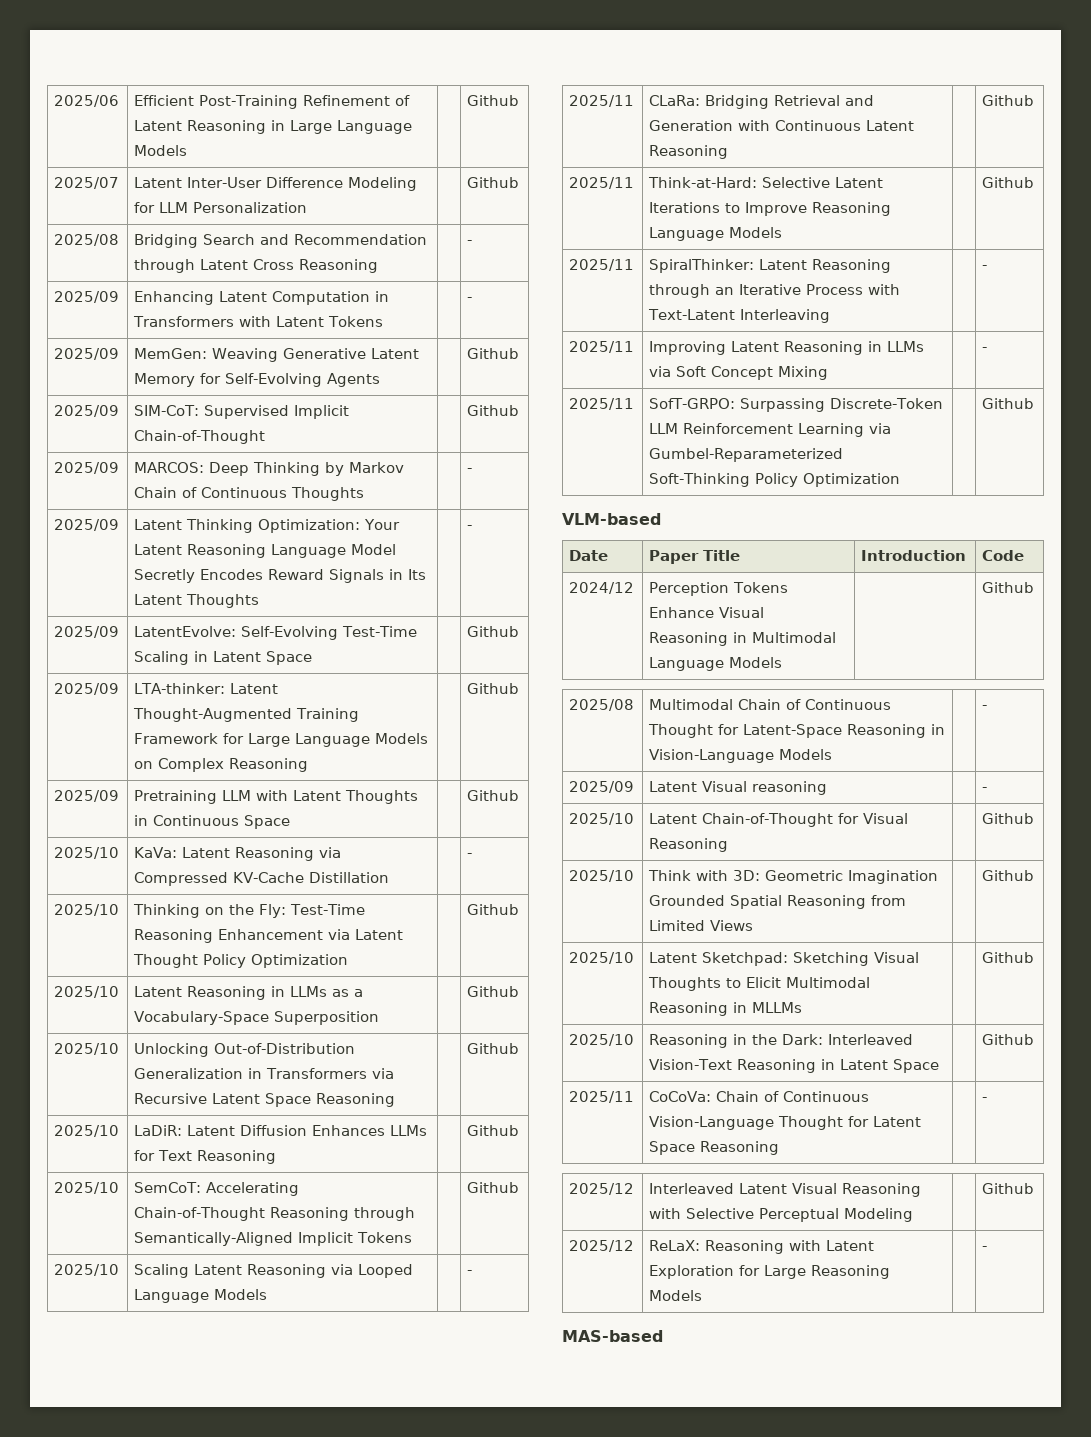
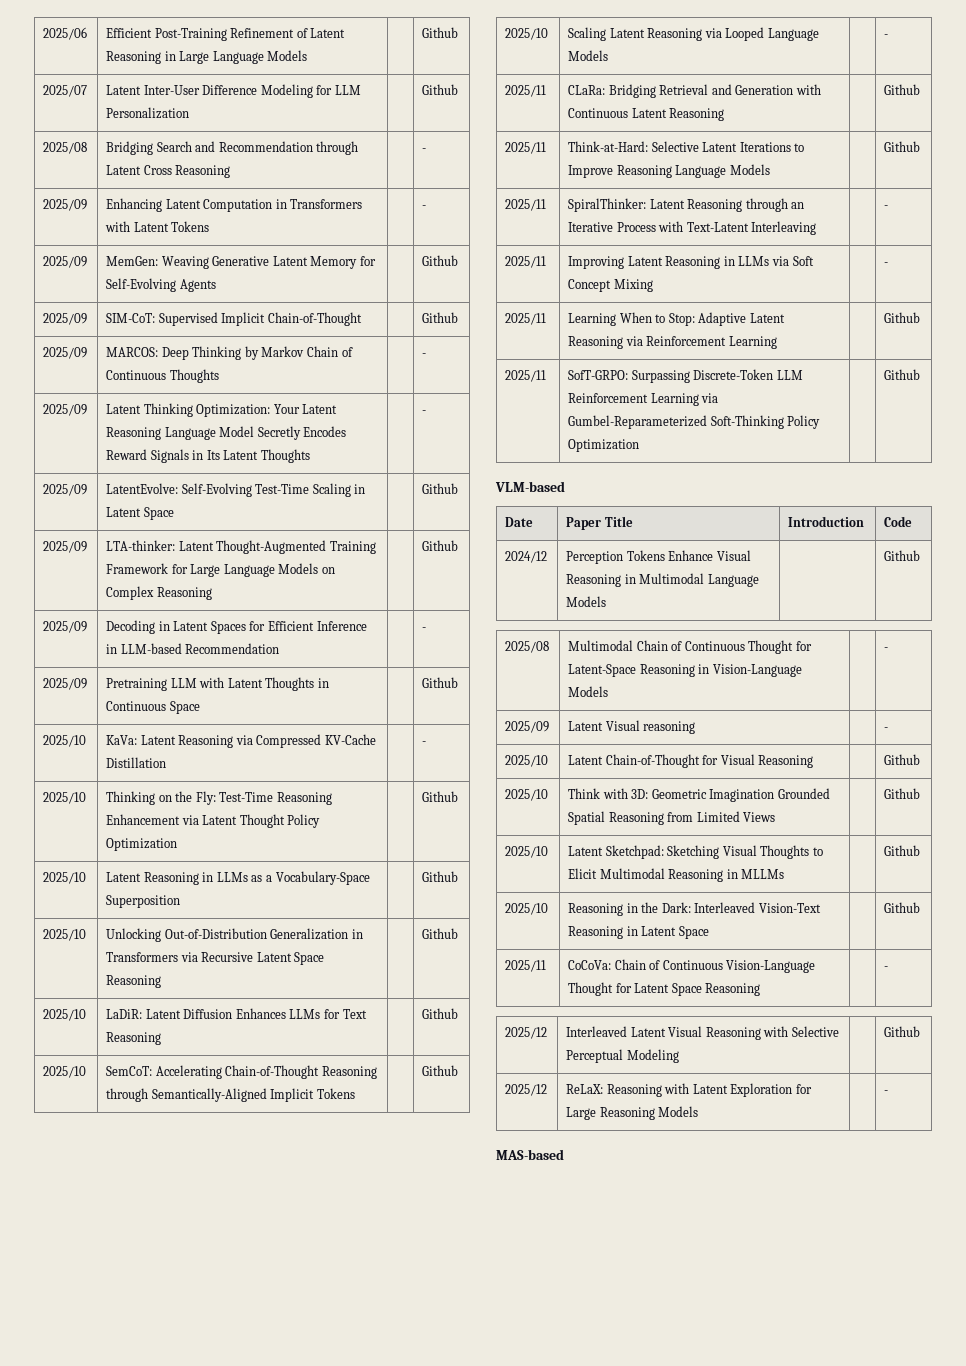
(520, 688) none -> [43,621,88,633] [106,620,367,634] [106,643,280,654] [422,627,427,631] // 2025/09 | Decoding in Latent Spaces for Efficient Inference in LLM-based Recommendation | | -
(988, 349) none -> [505,313,547,325] [568,312,785,326] [568,336,777,349] [884,312,921,323] // 2025/11 | Learning When to Stop: Adaptive Latent Reasoning via Reinforcement Learning | | Github

